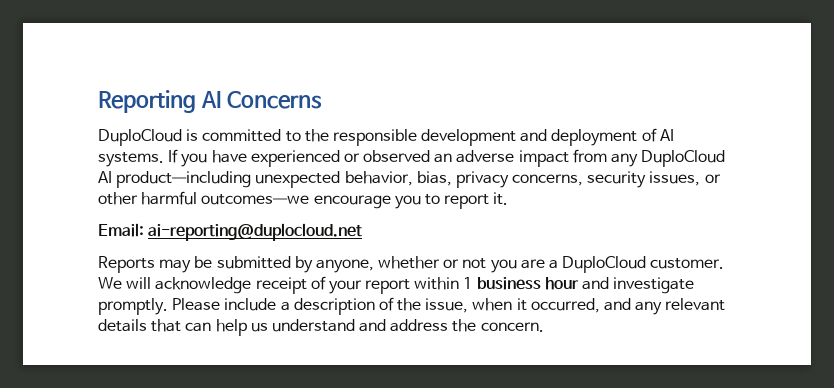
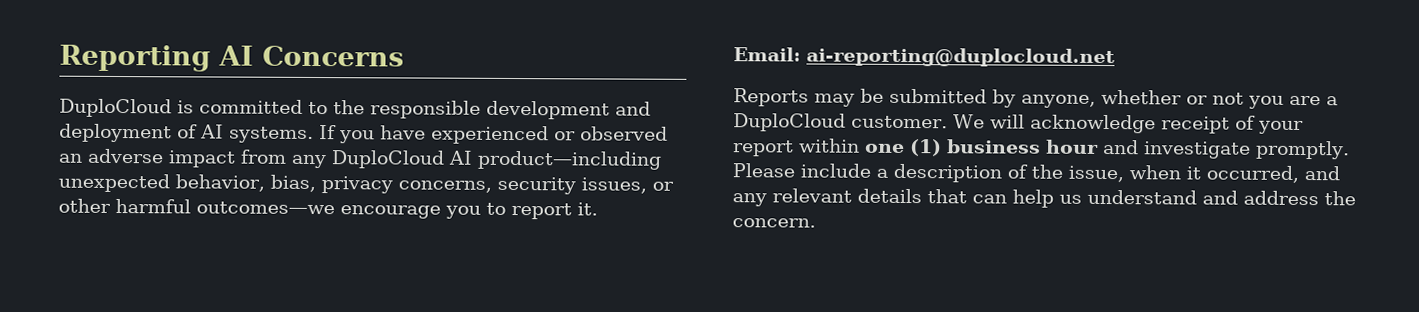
[463,277,473,289] 1 -> [865,139,942,157] one (1)

